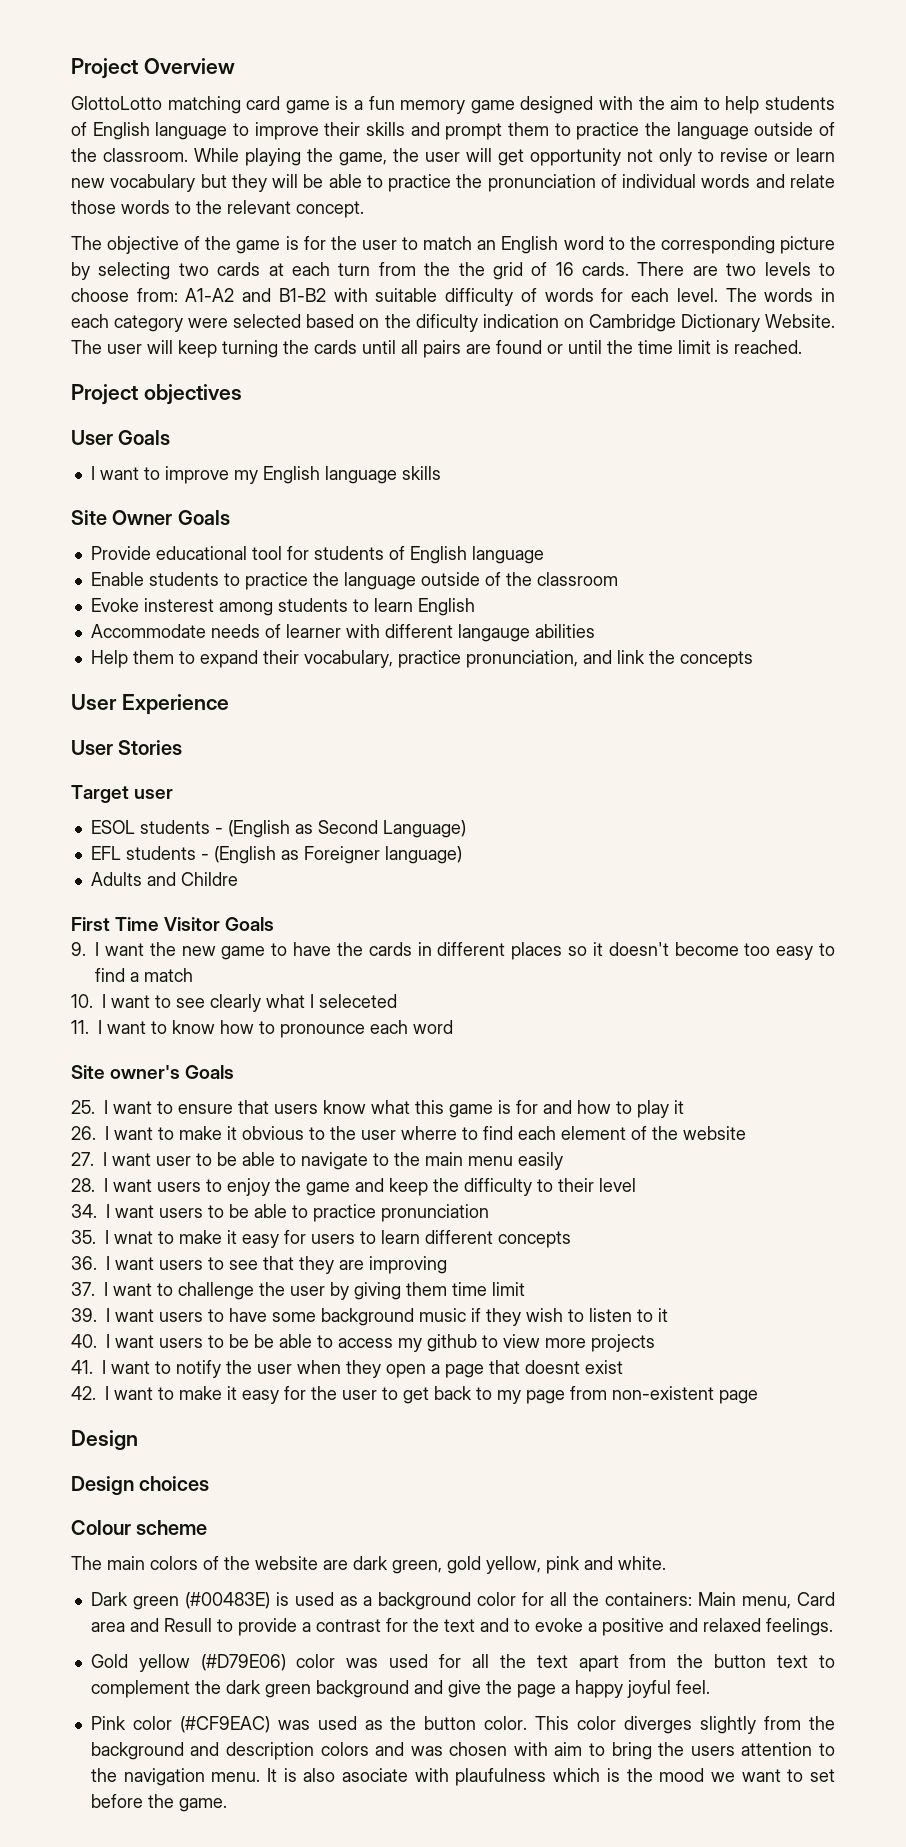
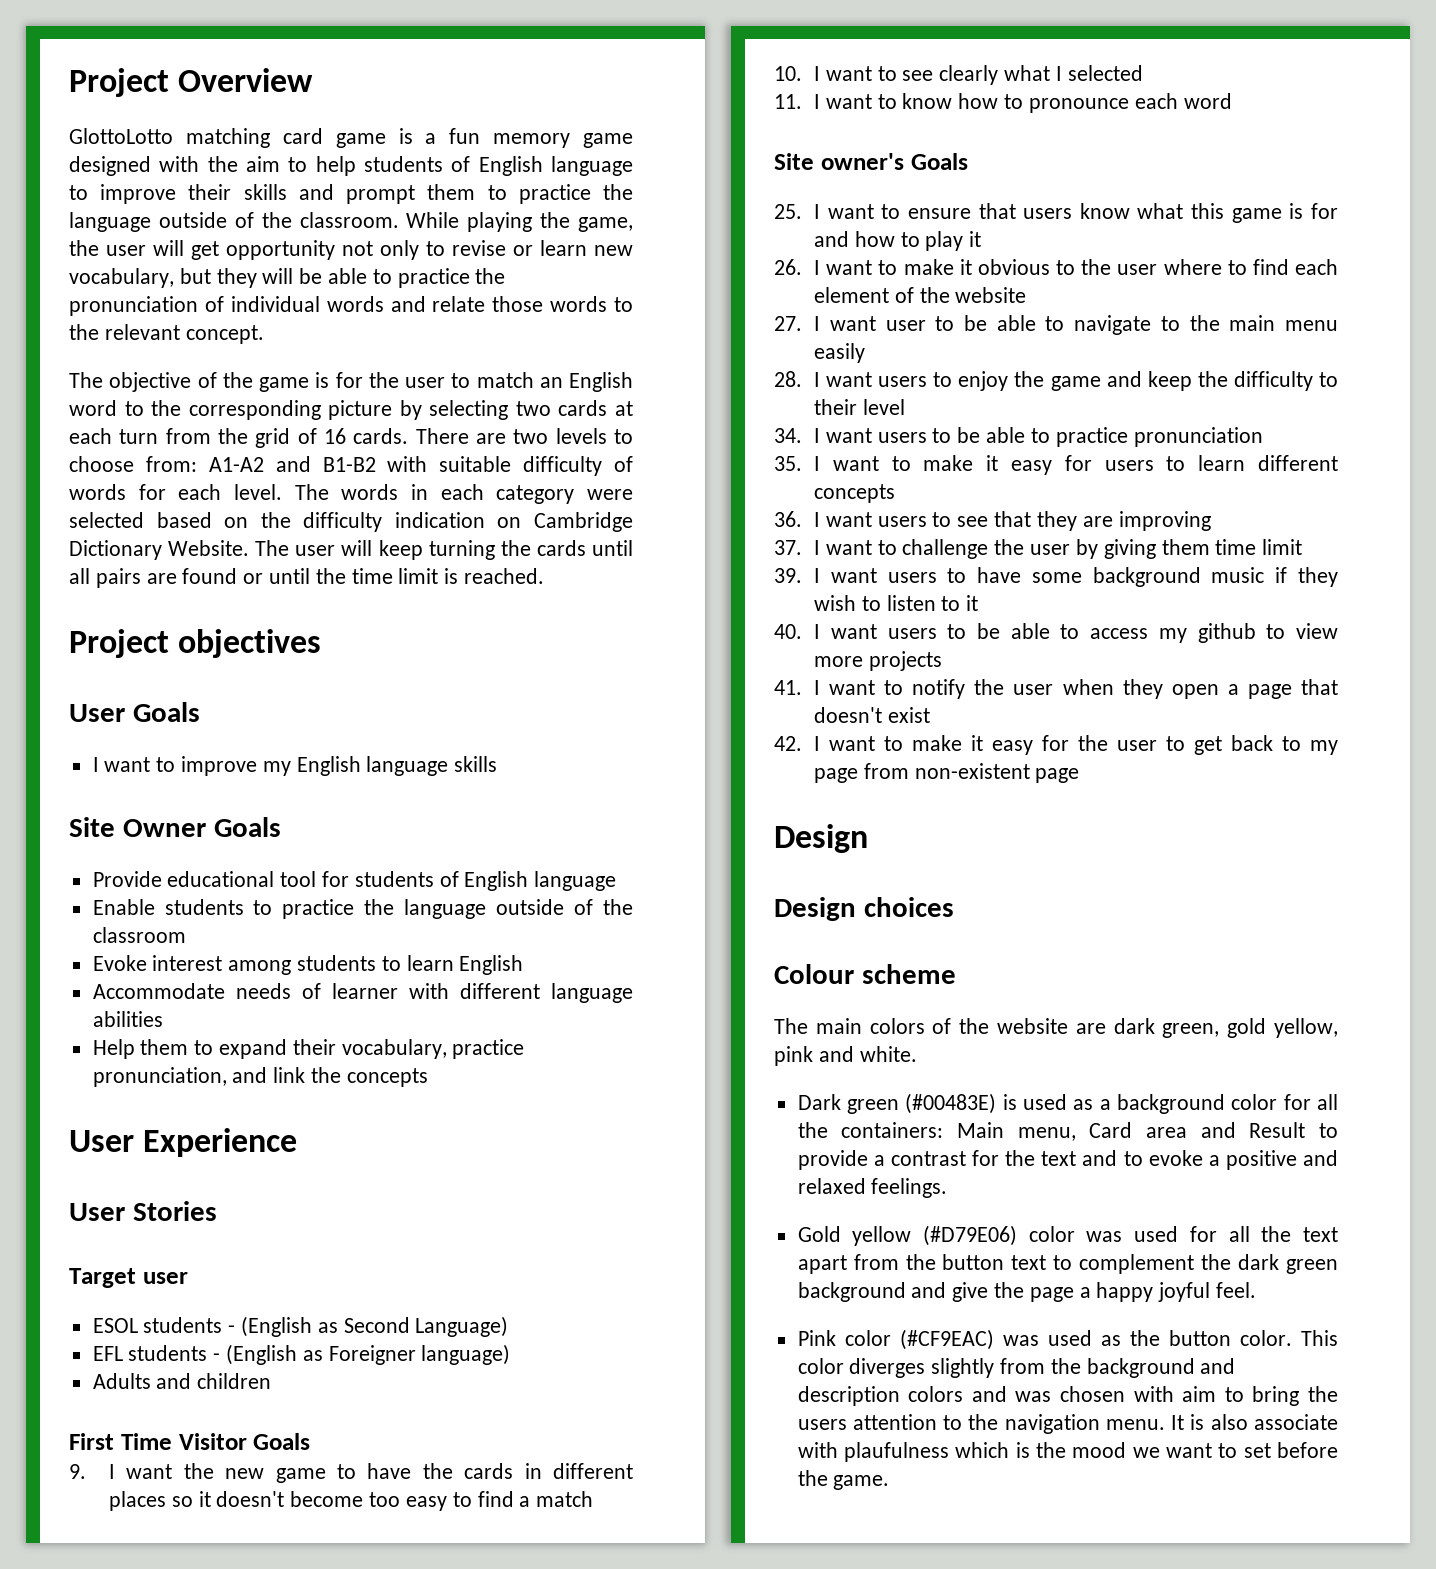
[110,174,196,192] vocabulary -> [69,268,174,288] vocabulary,
[458,262,485,276] the -> (249, 436) none
[415,314,478,332] dificulty -> [303,512,383,532] difficulty
[143,598,214,612] insterest -> [152,955,223,971] interest
[457,624,530,642] langauge -> [551,983,633,1003] language
[180,872,238,886] Childre -> [197,1373,272,1389] children
[319,994,397,1008] seleceted -> [1067,65,1143,81] selected
[401,1126,457,1140] wherre -> [1163,259,1222,275] where
[114,1231,153,1244] wnat -> [832,456,879,471] want
[254,1334,274,1348] be -> (1000, 631) none
[525,1360,580,1374] doesnt -> [814,707,883,723] doesn't
[163,1618,212,1632] Resull -> [1249,1122,1306,1138] Result
[341,1768,408,1782] asociate -> [1254,1414,1338,1430] associate

